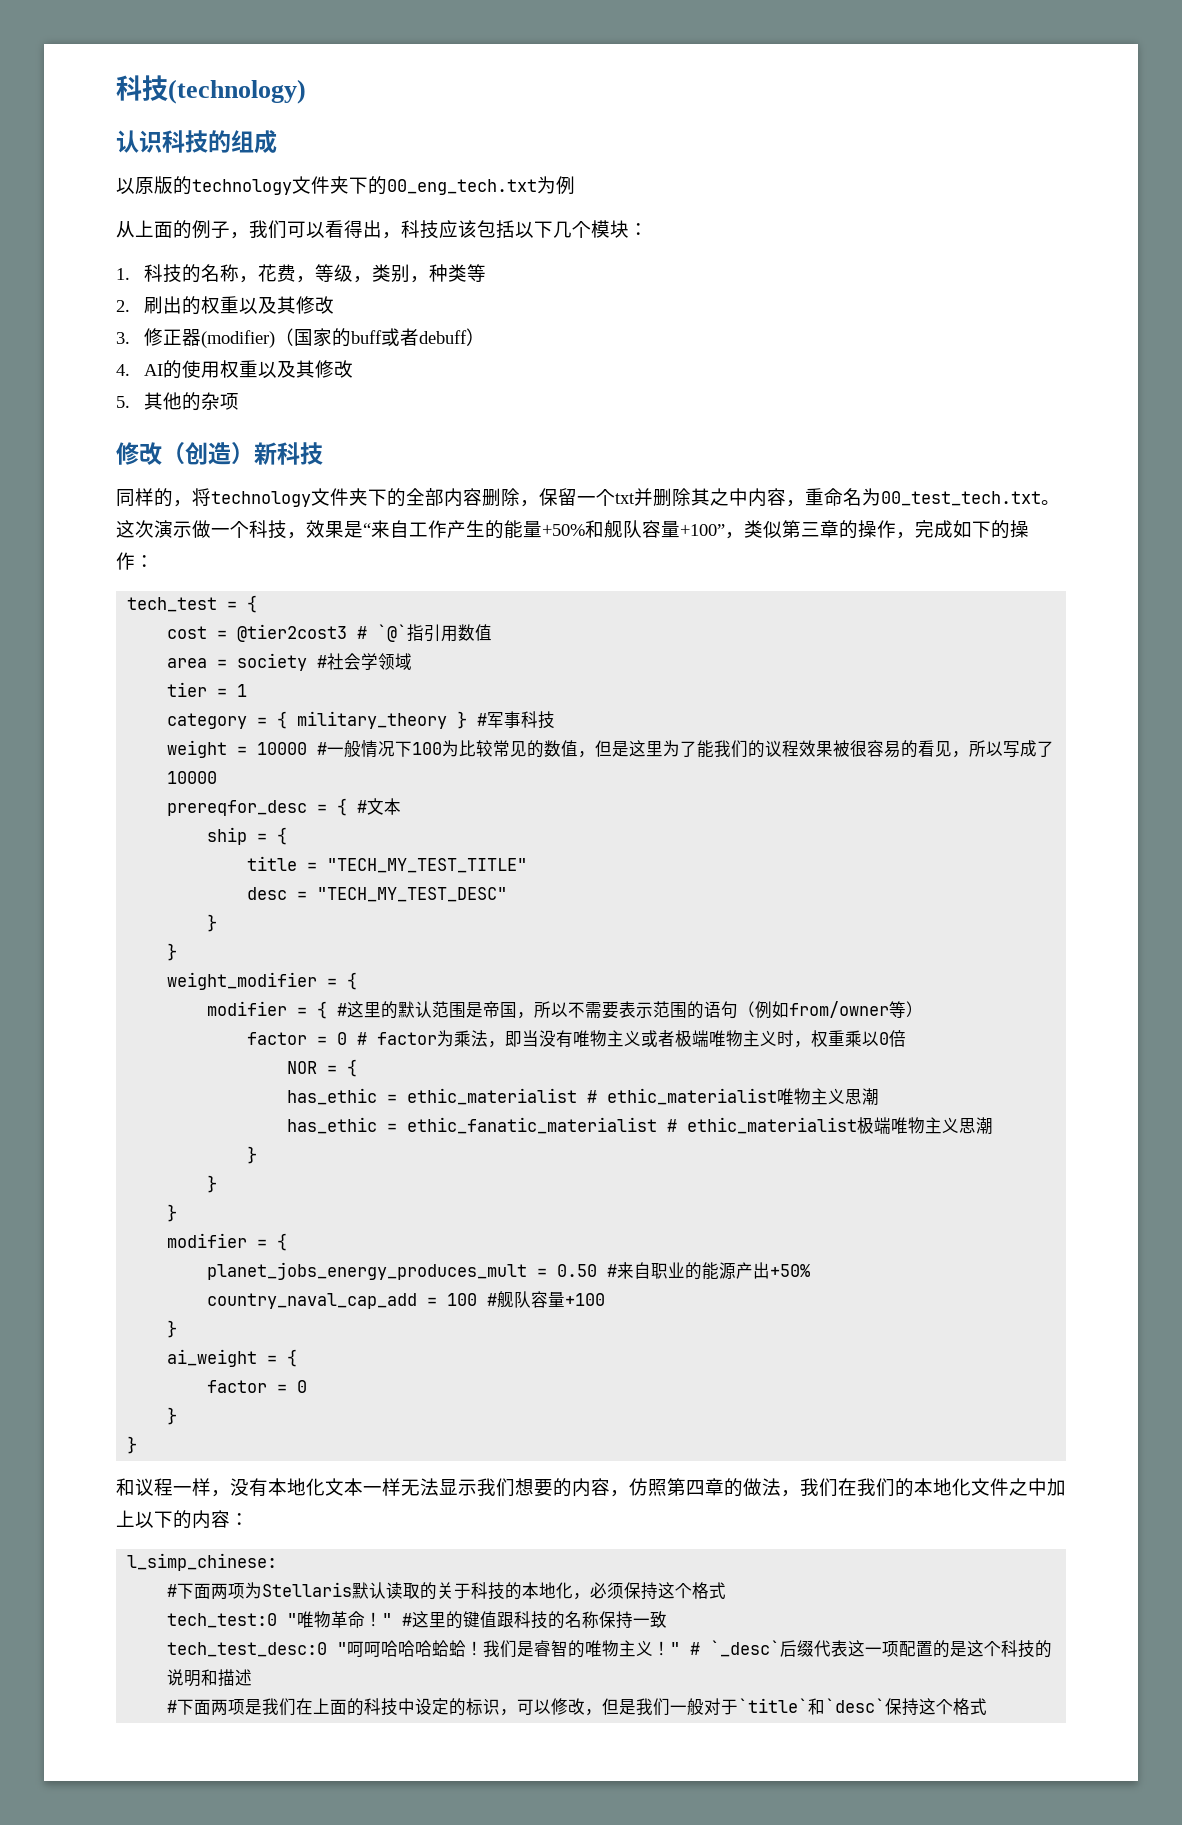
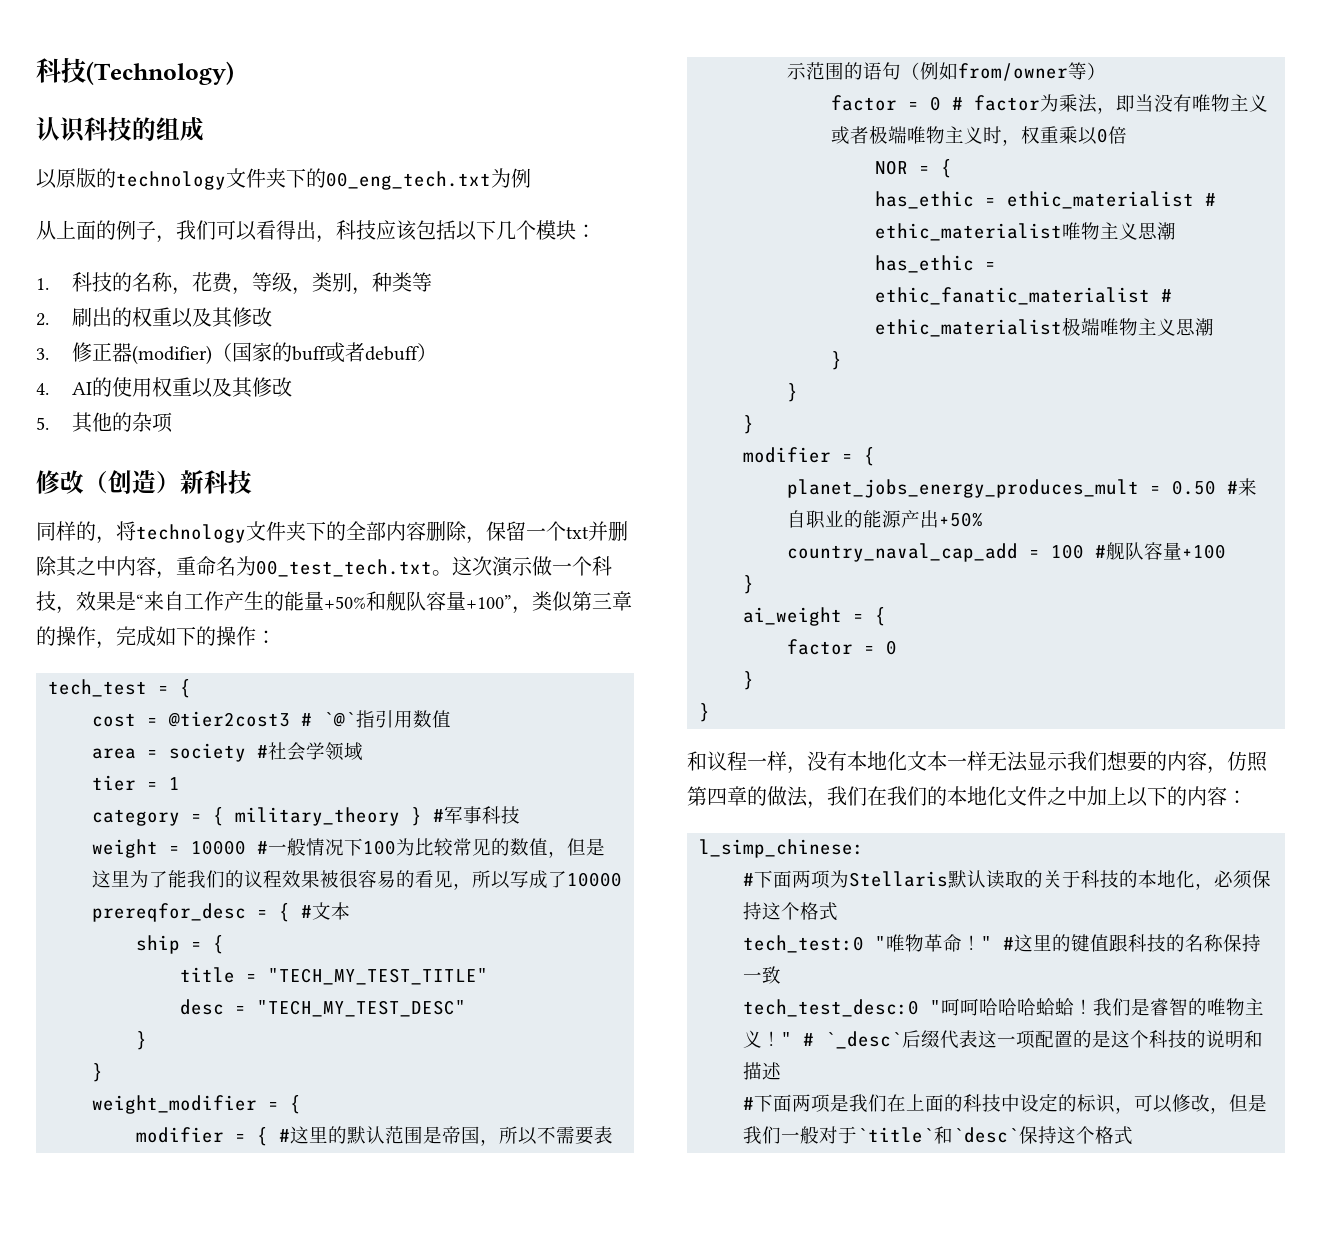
[116,75,306,104] 科技(technology) -> [36,58,234,85] 科技(Technology)

